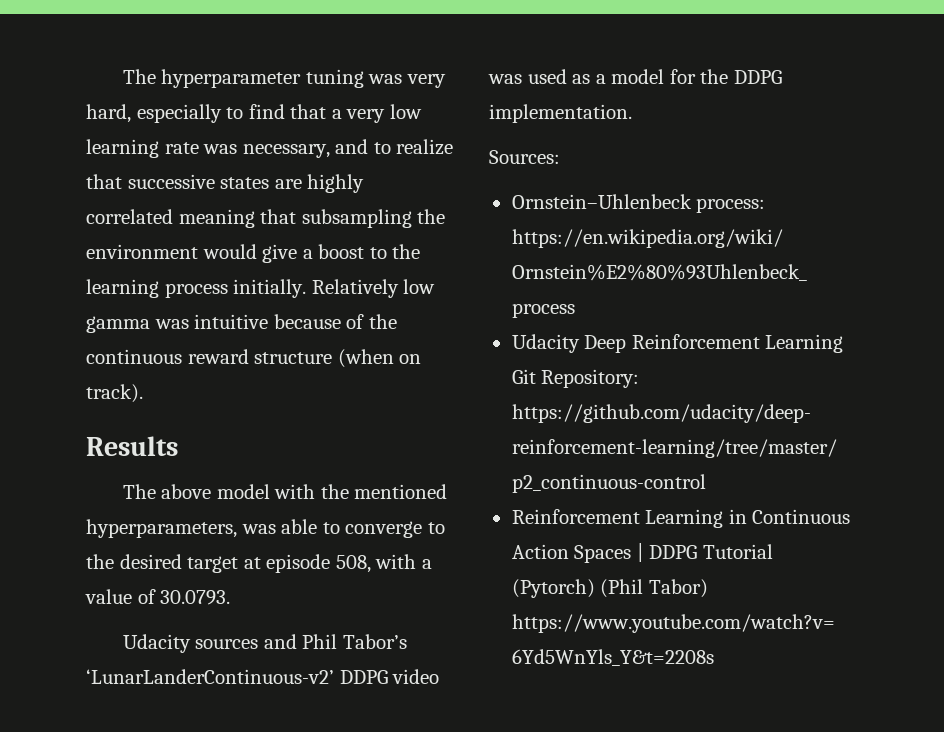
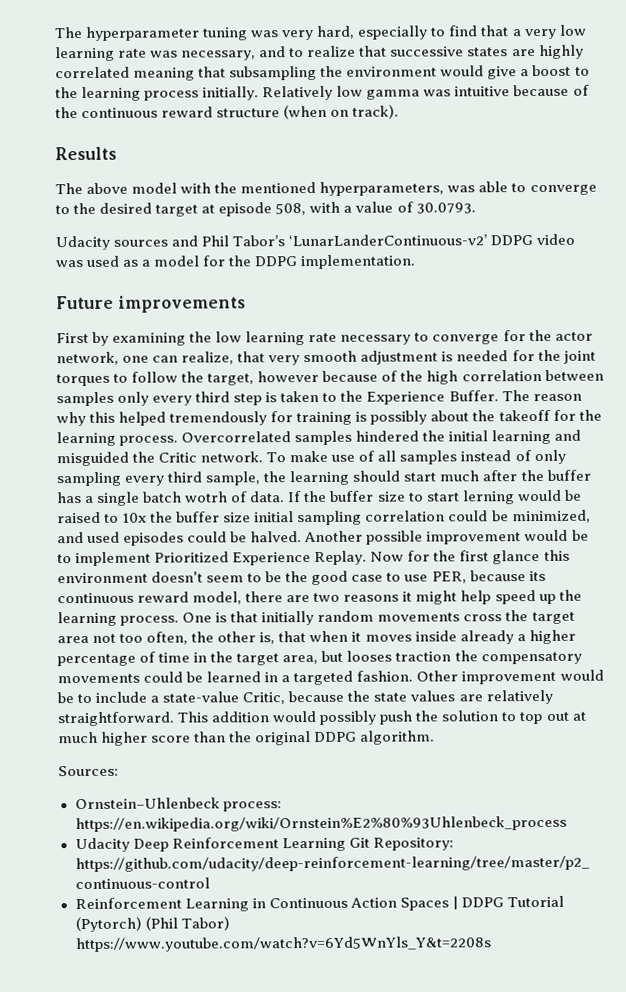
(632, 113) none -> [56,295,246,313] [56,329,593,346] [56,349,596,366] [56,369,604,387] [56,390,582,407] [56,409,602,427] [56,429,582,447] [56,449,566,467] [56,469,591,487] [56,489,582,506] [57,509,591,526] [57,529,589,546] [57,549,570,567] [57,570,546,586] [57,589,582,605] [57,610,575,627] [57,629,576,645] [57,650,582,667] [57,669,604,686] [57,689,553,705] [57,710,586,727] [58,730,436,746] // Future improvements // First by examining the low learning rate necessary to converge for the actor network, one can realize, that very smooth adjustment is needed for the joint torques to follow the target, however because of the high correlation between samples only every third step is taken to the Experience Buffer. The reason why this helped tremendously for training is possibly about the takeoff for the learning process. Overcorrelated samples hindered the initial learning and misguided the Critic network. To make use of all samples instead of only sampling every third sample, the learning should start much after the buffer has a single batch wotrh of data. If the buffer size to start lerning would be raised to 10x the buffer size initial sampling correlation could be minimized, and used episodes could be halved. Another possible improvement would be to implement Prioritized Experience Replay. Now for the first glance this environment doesn't seem to be the good case to use PER, because its continuous reward model, there are two reasons it might help speed up the learning process. One is that initially random movements cross the target area not too often, the other is, that when it moves inside already a higher percentage of time in the target area, but looses traction the compensatory movements could be learned in a targeted fashion. Other improvement would be to include a state-value Critic, because the state values are relatively straightforward. This addition would possibly push the solution to top out at much higher score than the original DDPG algorithm.

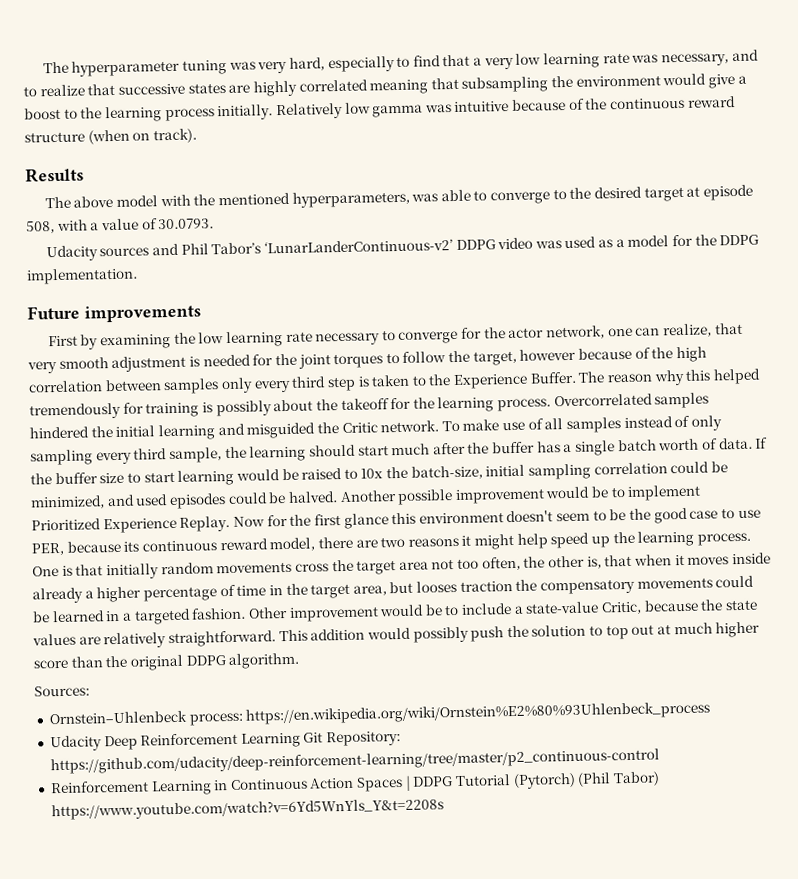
[184,491,229,503] wotrh -> [658,438,700,451] worth
[461,490,515,505] lerning -> [177,469,235,486] learning
[176,511,252,523] buffer size -> [410,465,483,480] batch-size,

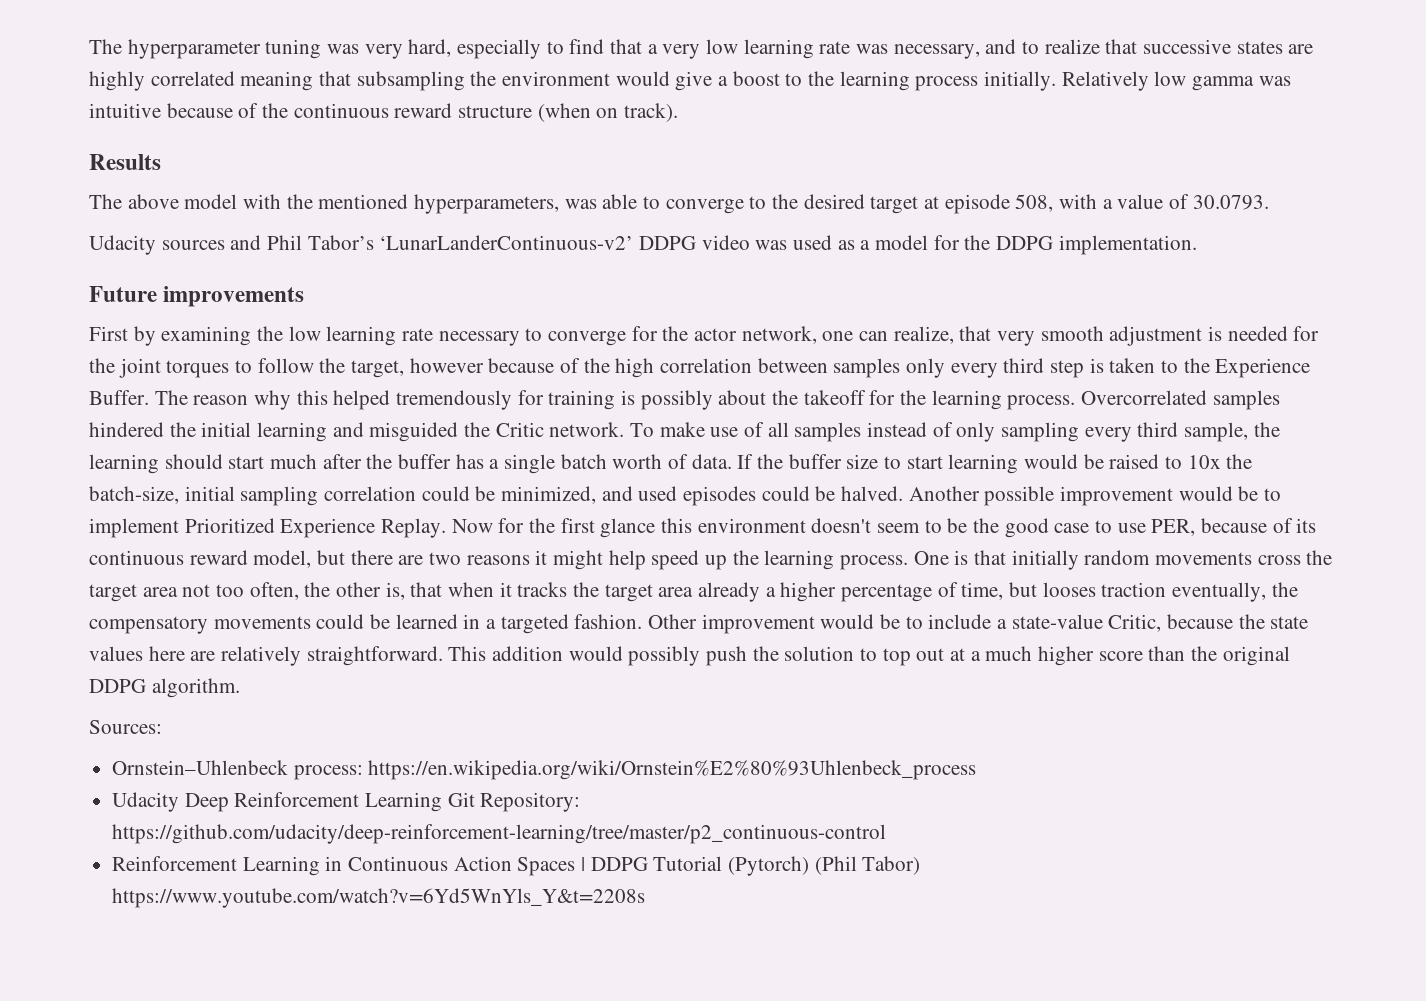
(121, 546) none -> [1272,518,1293,533] of
(316, 544) none -> [317,550,346,565] but
[687,552,771,565] moves inside -> [517,582,694,602] tracks the target area
[236,583,387,599] time in the target area, -> [961,582,1004,600] time,
(513, 586) none -> [1172,582,1267,602] eventually,
(76, 639) none -> [148,646,185,661] here
(672, 629) none -> [970,651,981,661] a

